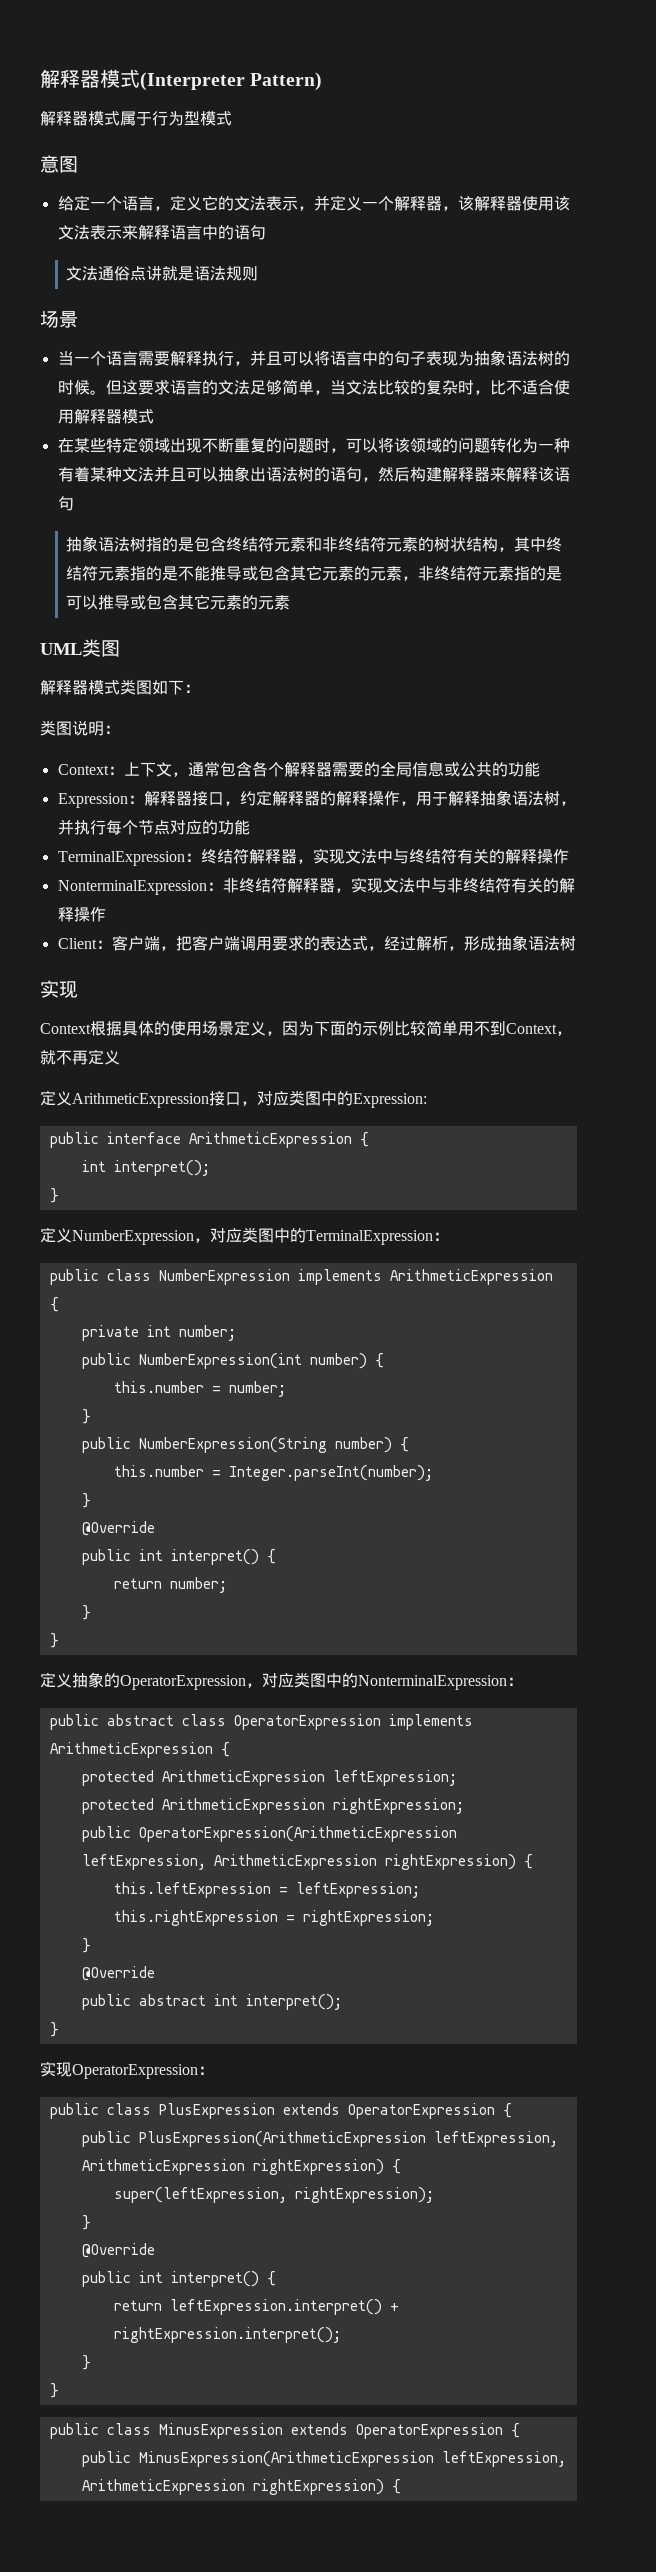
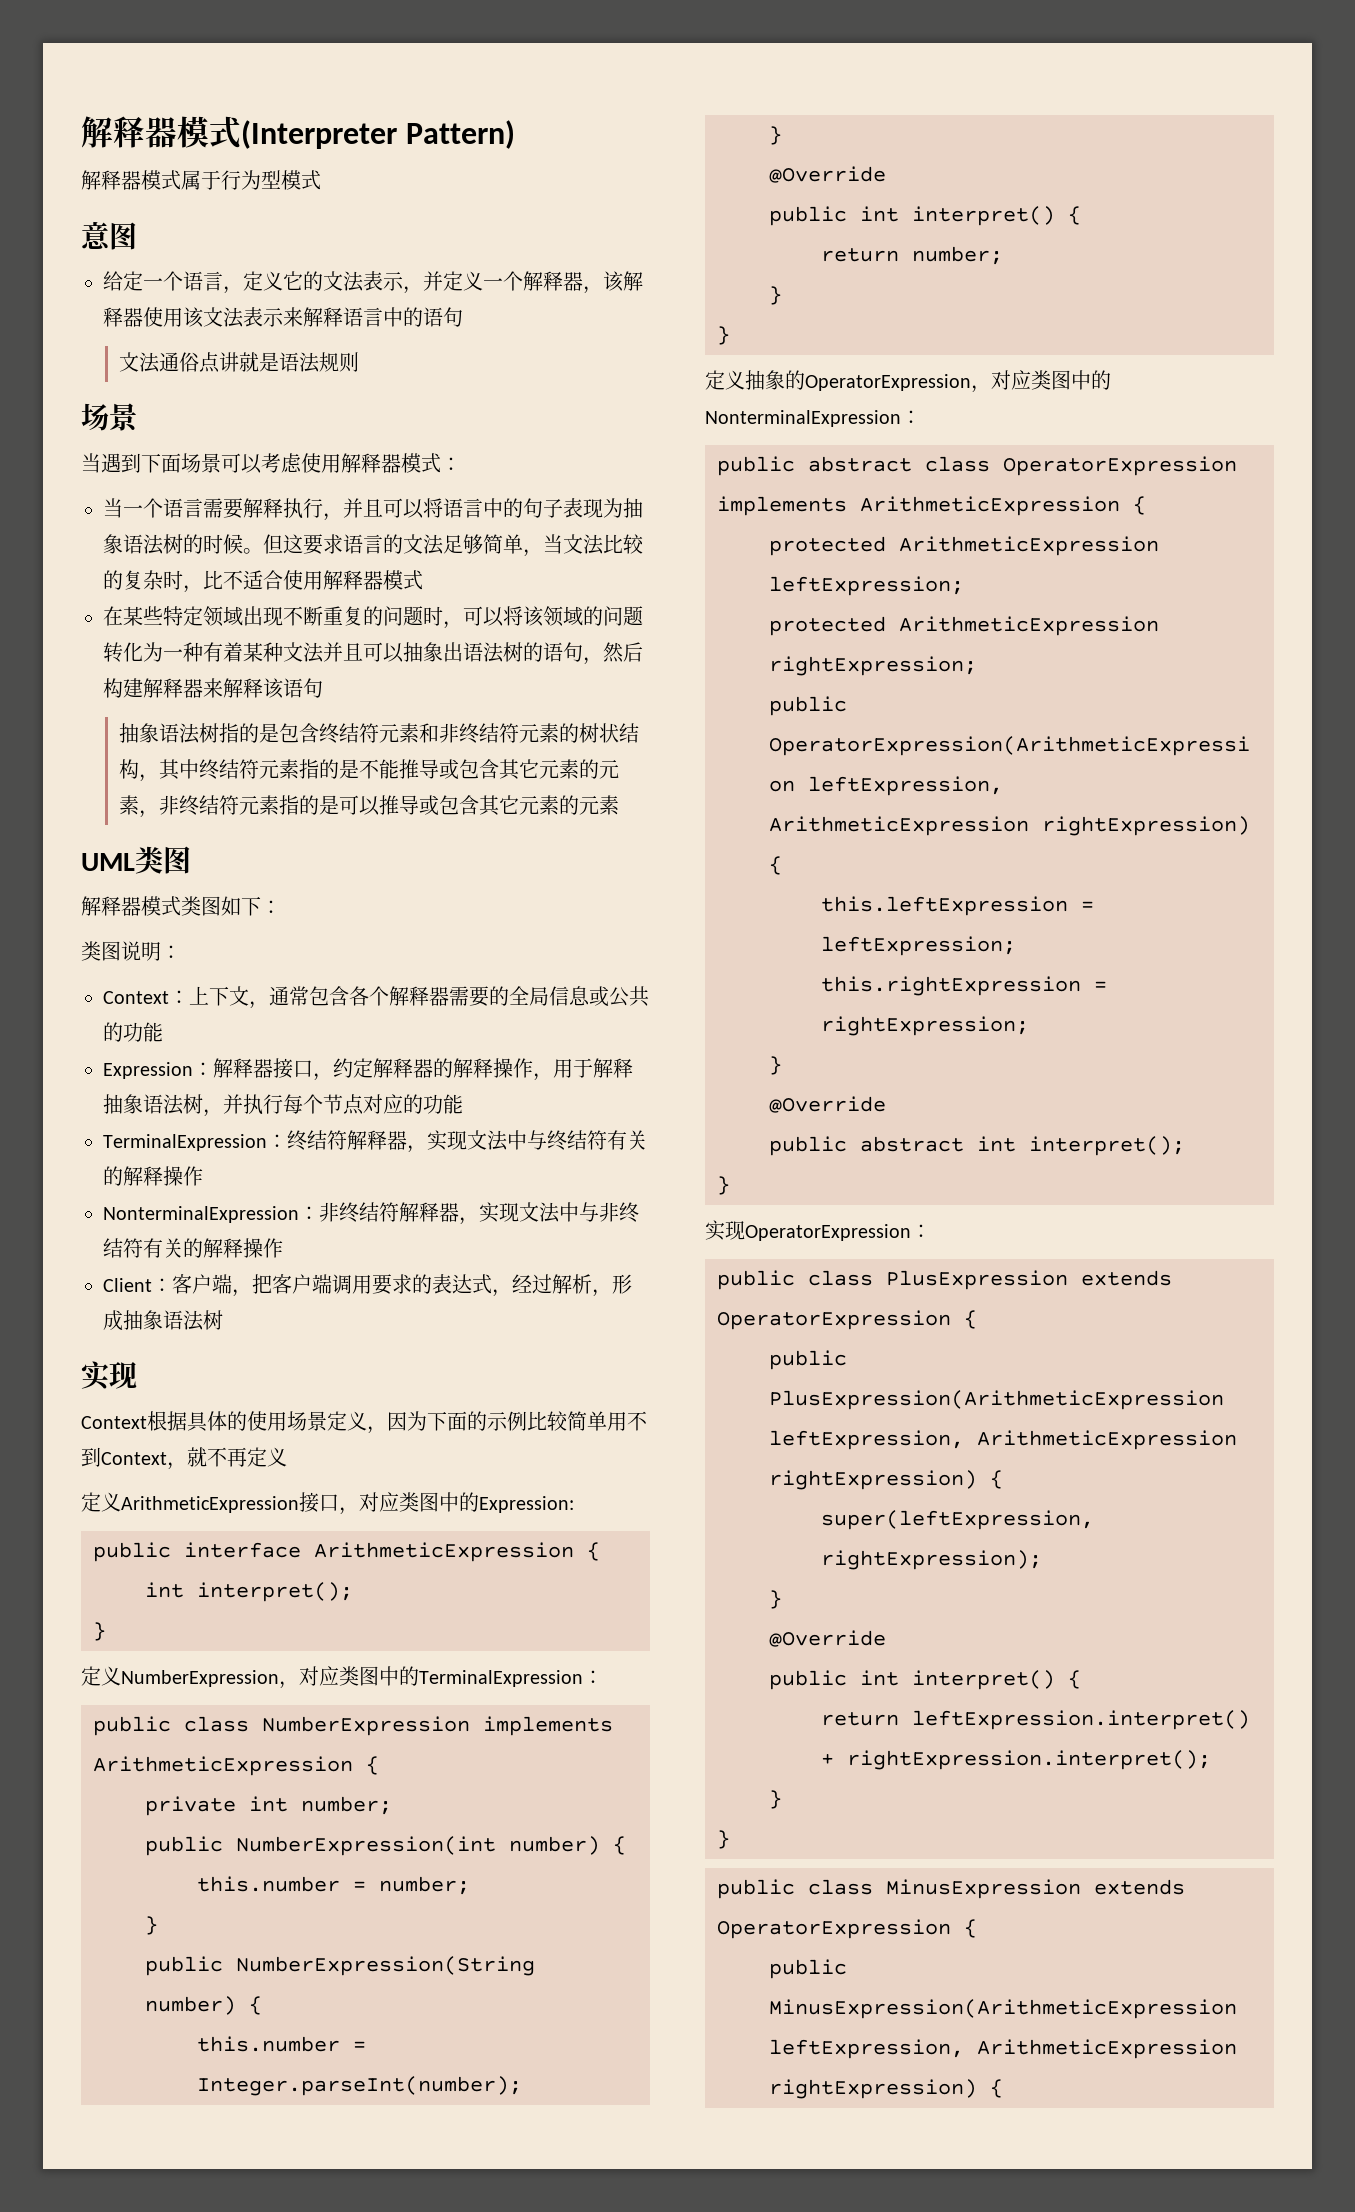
(78, 319) none -> [81,453,461,474] // 当遇到下面场景可以考虑使用解释器模式：

